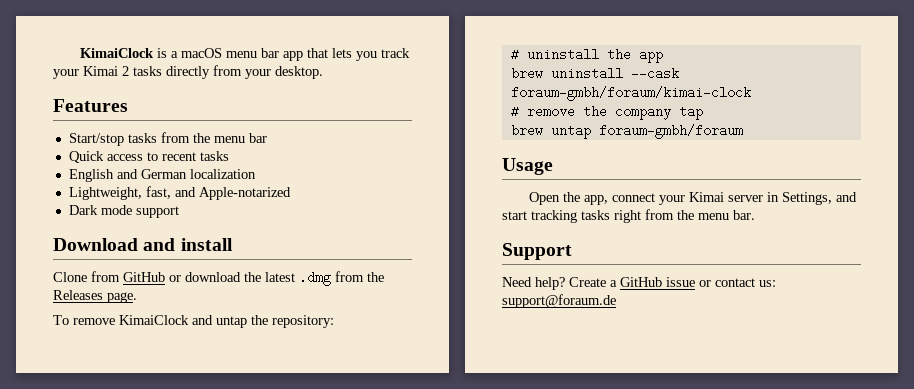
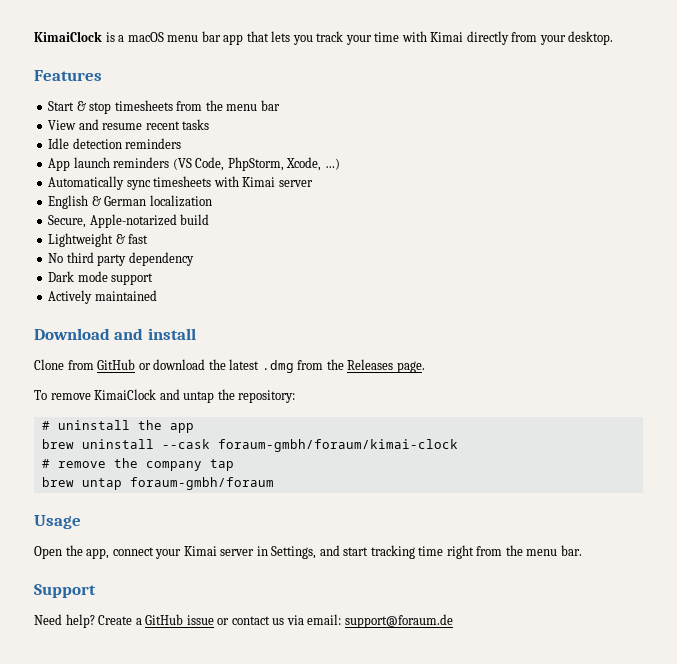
[83,66,162,76] Kimai 2 tasks -> [374,31,464,42] time with Kimai
[68,133,157,146] Start/stop tasks -> [48,100,173,114] Start & stop timesheets
[68,151,158,163] Quick access to -> [48,119,143,130] View and resume
(229, 156) none -> [48,138,182,149] [48,157,340,171] [48,176,313,190] // Idle detection reminders // App launch reminders (VS Code, PhpStorm, Xcode, …) // Automatically sync timesheets with Kimai server
[116,169,138,179] and -> [91,196,101,206] &
[68,186,291,200] Lightweight, fast, and Apple-notarized -> [48,214,210,228] [48,233,149,247] [48,252,194,266] Secure, Apple-notarized build // Lightweight & fast // No third party dependency
(179, 212) none -> [48,290,157,304] // Actively maintained
[581,210,610,220] tasks -> [418,546,444,556] time
[759,280,776,287] us: -> [272,614,342,625] us via email:

